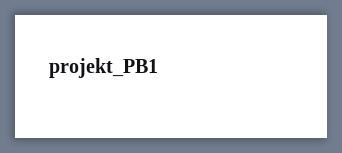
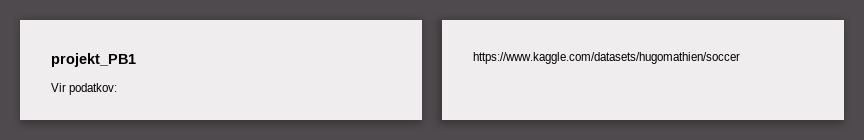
(158, 68) none -> [51,83,118,95] [473,52,740,64] // Vir podatkov: https://www.kaggle.com/datasets/hugomathien/soccer

